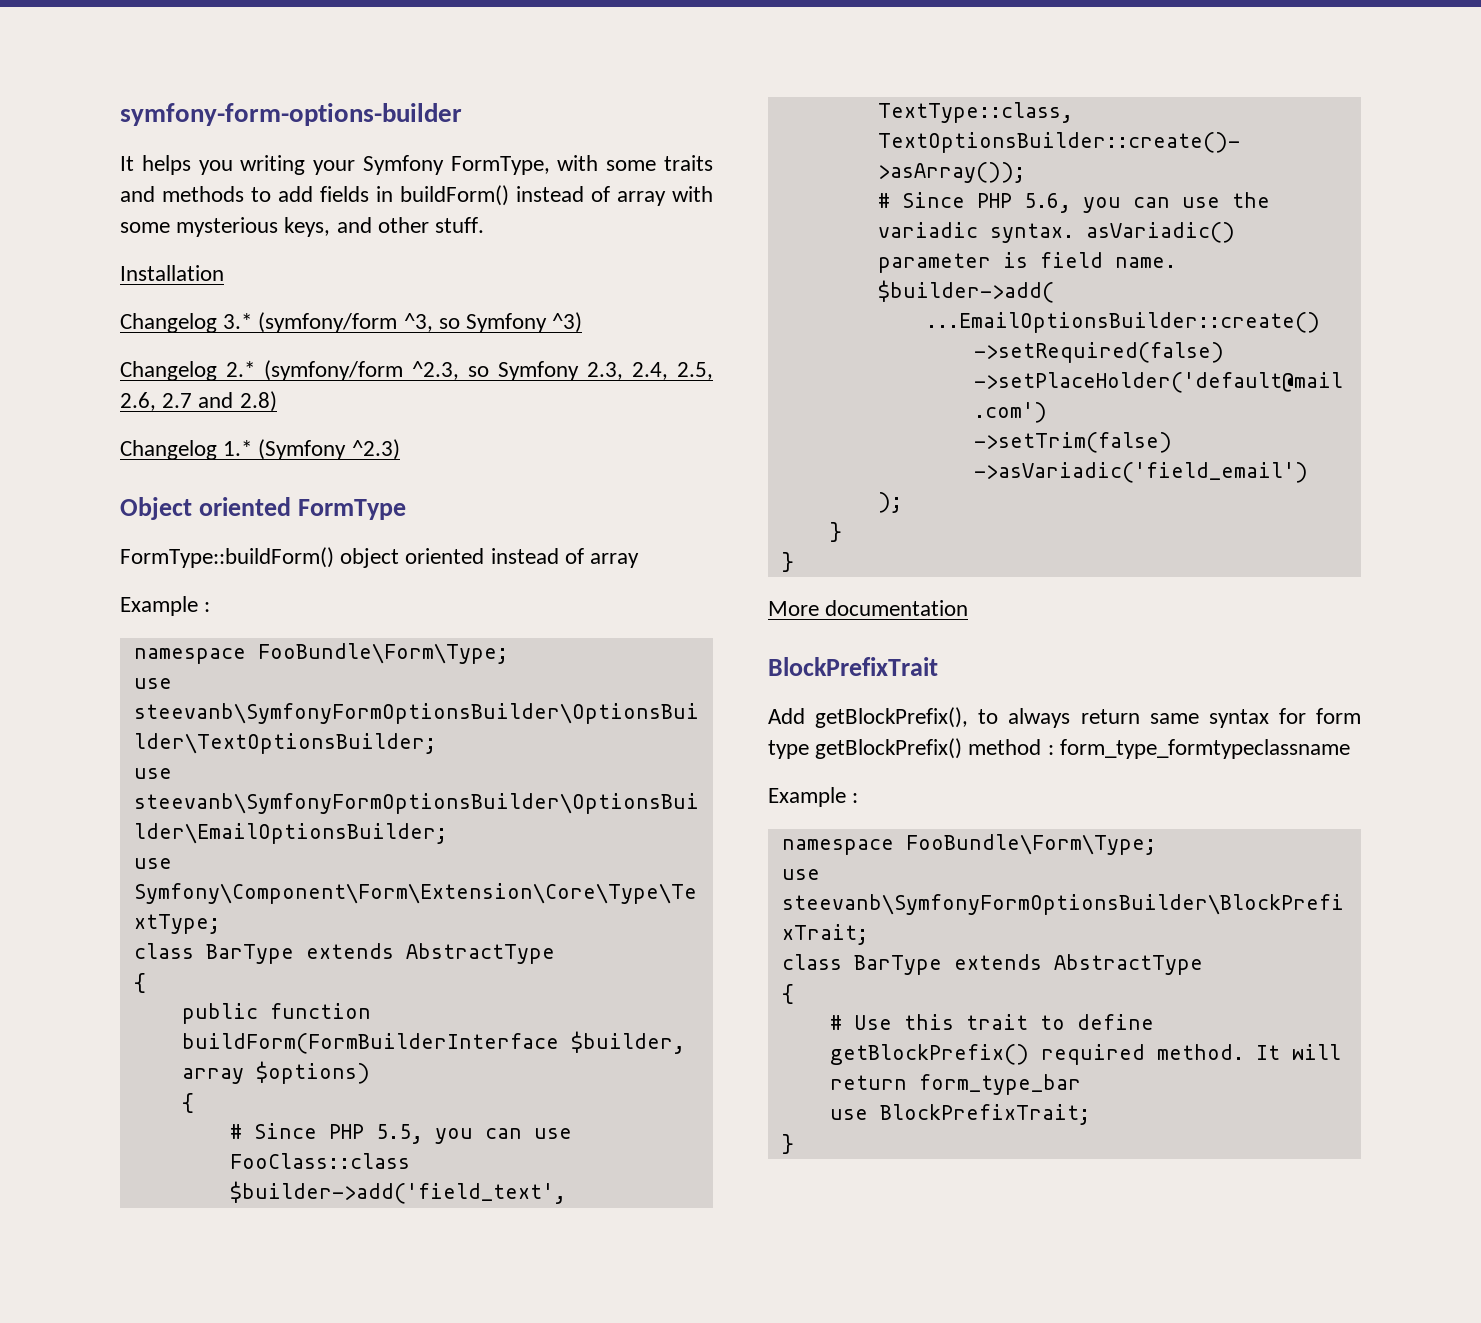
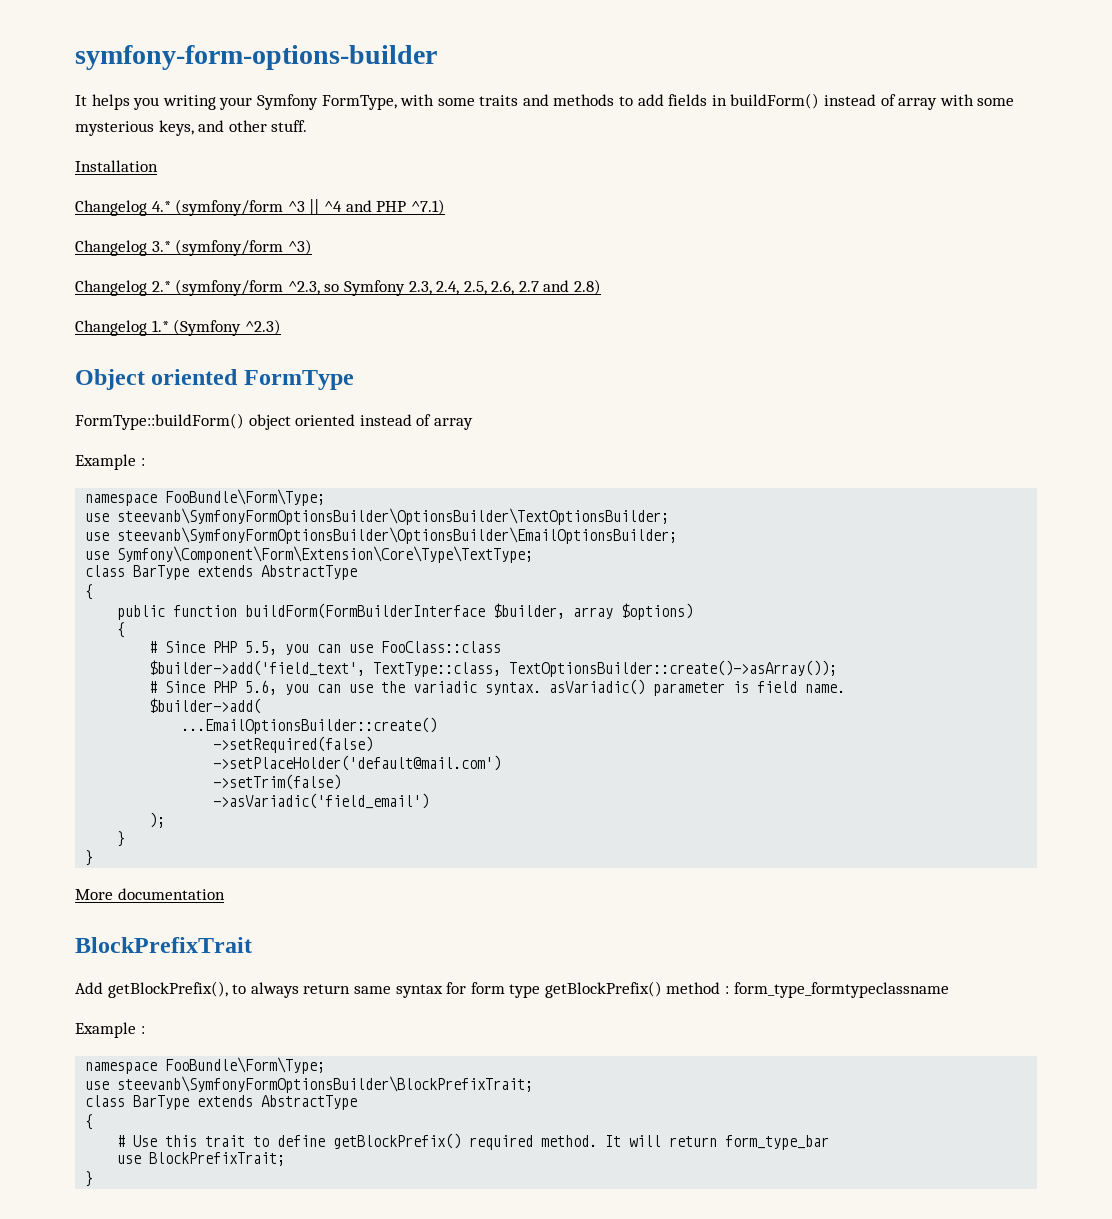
(224, 273) none -> [75,199,445,216] // Changelog 4.* (symfony/form ^3 || ^4 and PHP ^7.1)
[403,313,548,333] ^3, so Symfony -> (284, 247) none

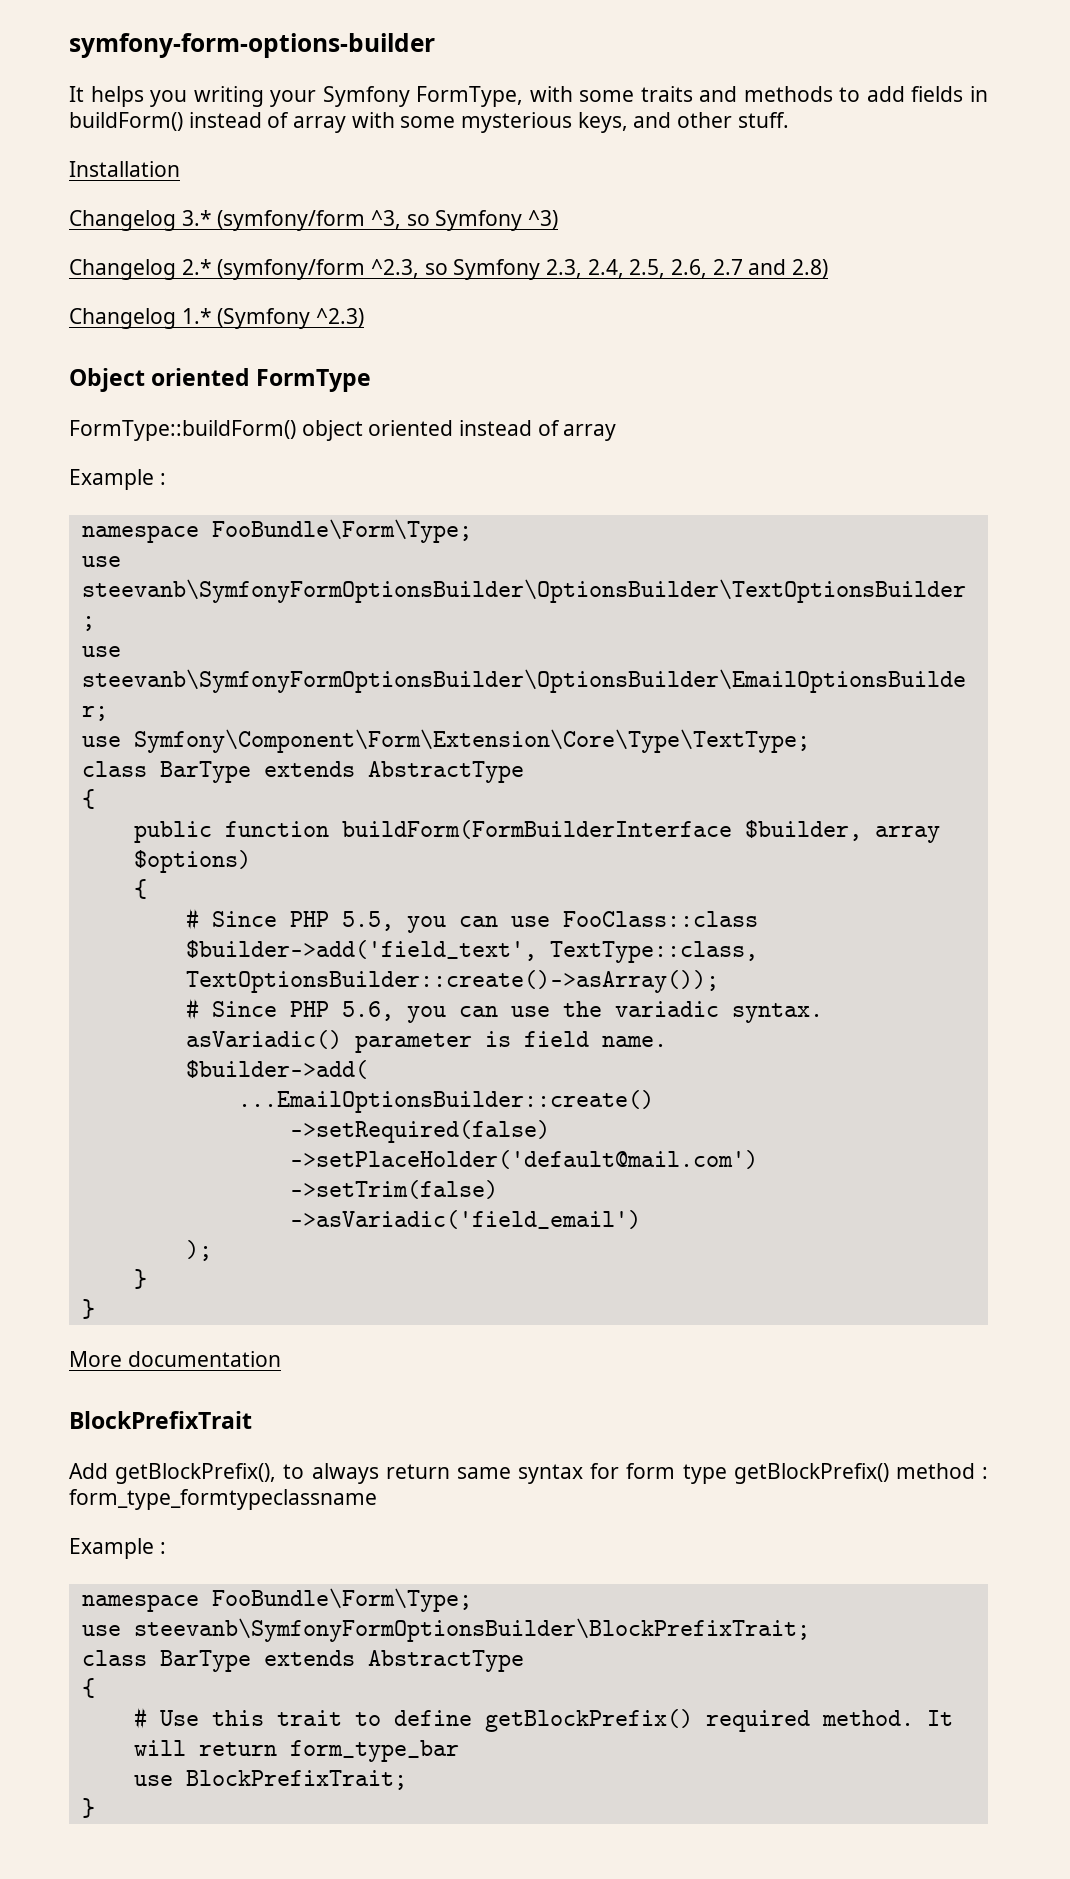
[75,199,445,216] // Changelog 4.* (symfony/form ^3 || ^4 and PHP ^7.1) -> (180, 169) none
(284, 247) none -> [371,210,523,231] ^3, so Symfony

